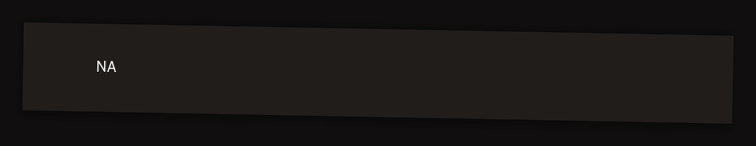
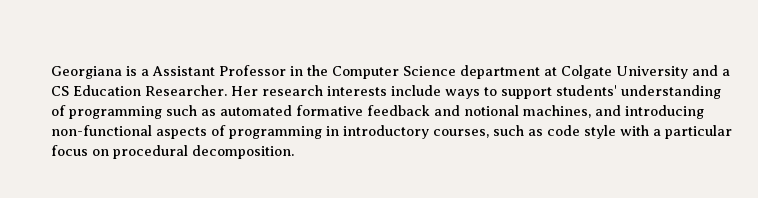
[95,60,118,73] NA -> [51,65,730,79] [51,85,721,99] [51,105,704,119] [51,125,732,139] [51,145,294,159] Georgiana is a Assistant Professor in the Computer Science department at Colgate University and a CS Education Researcher. Her research interests include ways to support students' understanding of programming such as automated formative feedback and notional machines, and introducing non-functional aspects of programming in introductory courses, such as code style with a particular focus on procedural decomposition.

